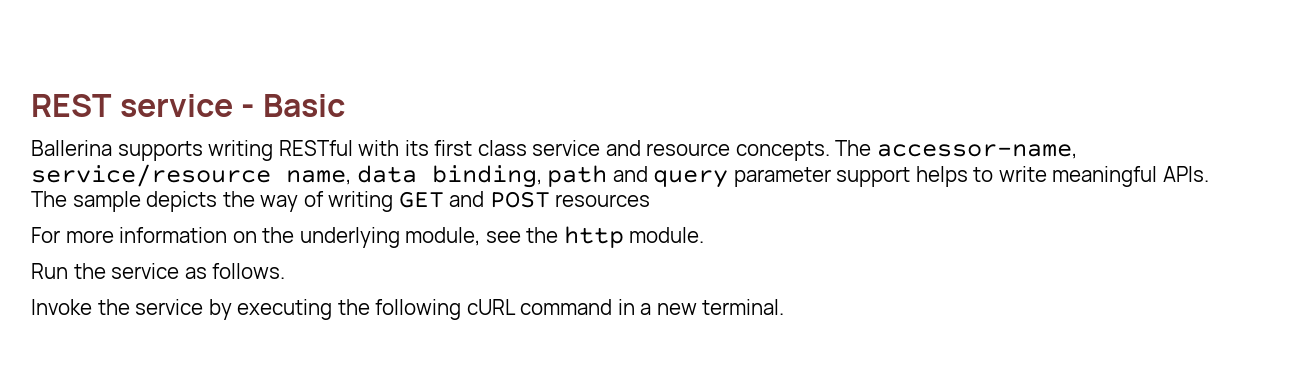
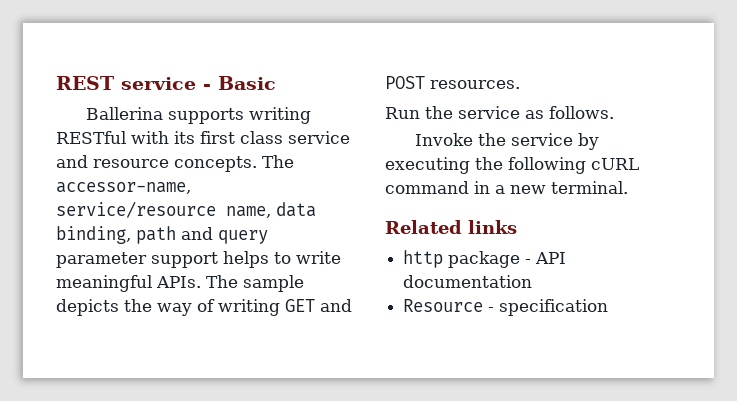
[555,194,651,207] [31,226,705,248] resources // For more information on the underlying module, see the http module. -> [430,80,520,89] resources.
(785, 307) none -> [385,220,517,234] [403,250,567,268] [403,275,533,288] [403,299,609,316] // Related links // http package - API documentation // Resource - specification

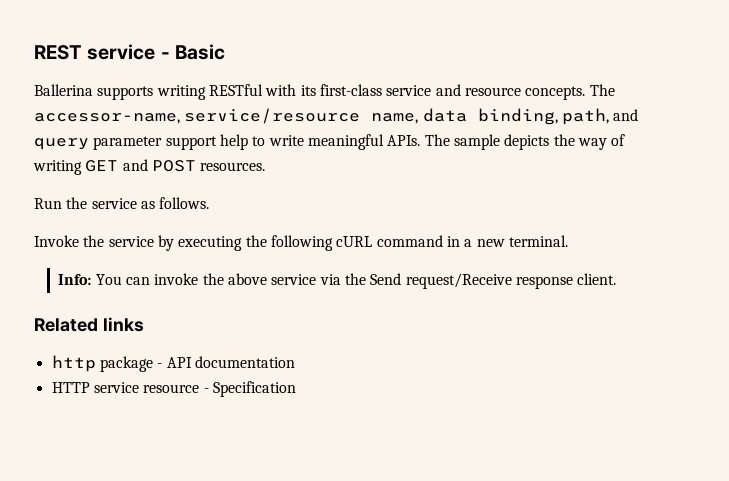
[200,131,283,144] first class -> [319,84,382,96] first-class
[136,226,176,244] path -> [561,108,609,125] path,
[223,251,269,268] helps -> [219,134,248,150] help
(628, 187) none -> [58,273,617,289] // Info: You can invoke the above service via the Send request/Receive response client.
[403,299,609,316] Resource - specification -> [51,381,296,397] HTTP service resource - Specification

